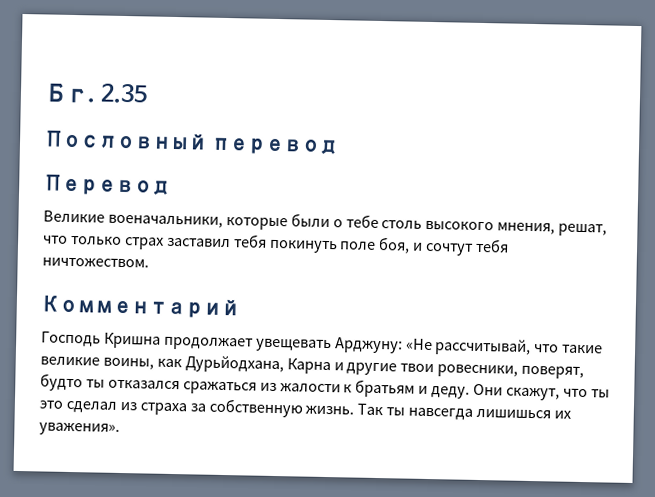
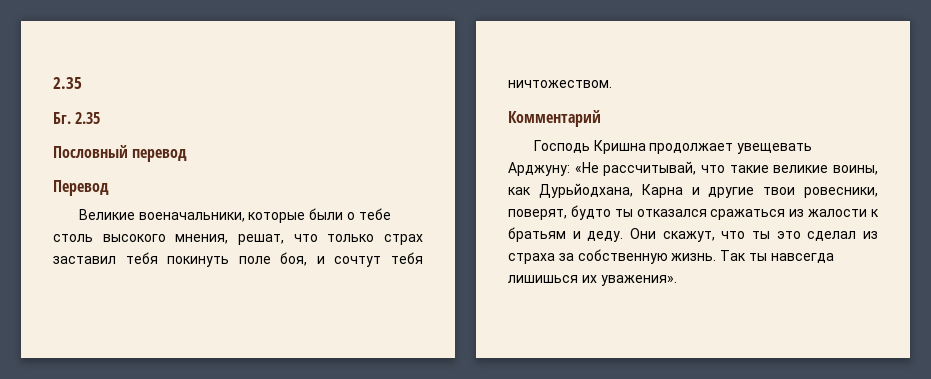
(45, 93) none -> [53,77,82,89] 2.35 //

